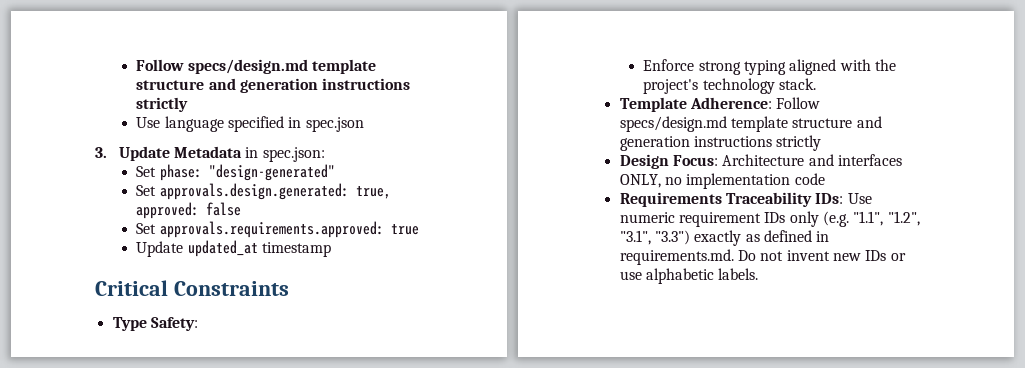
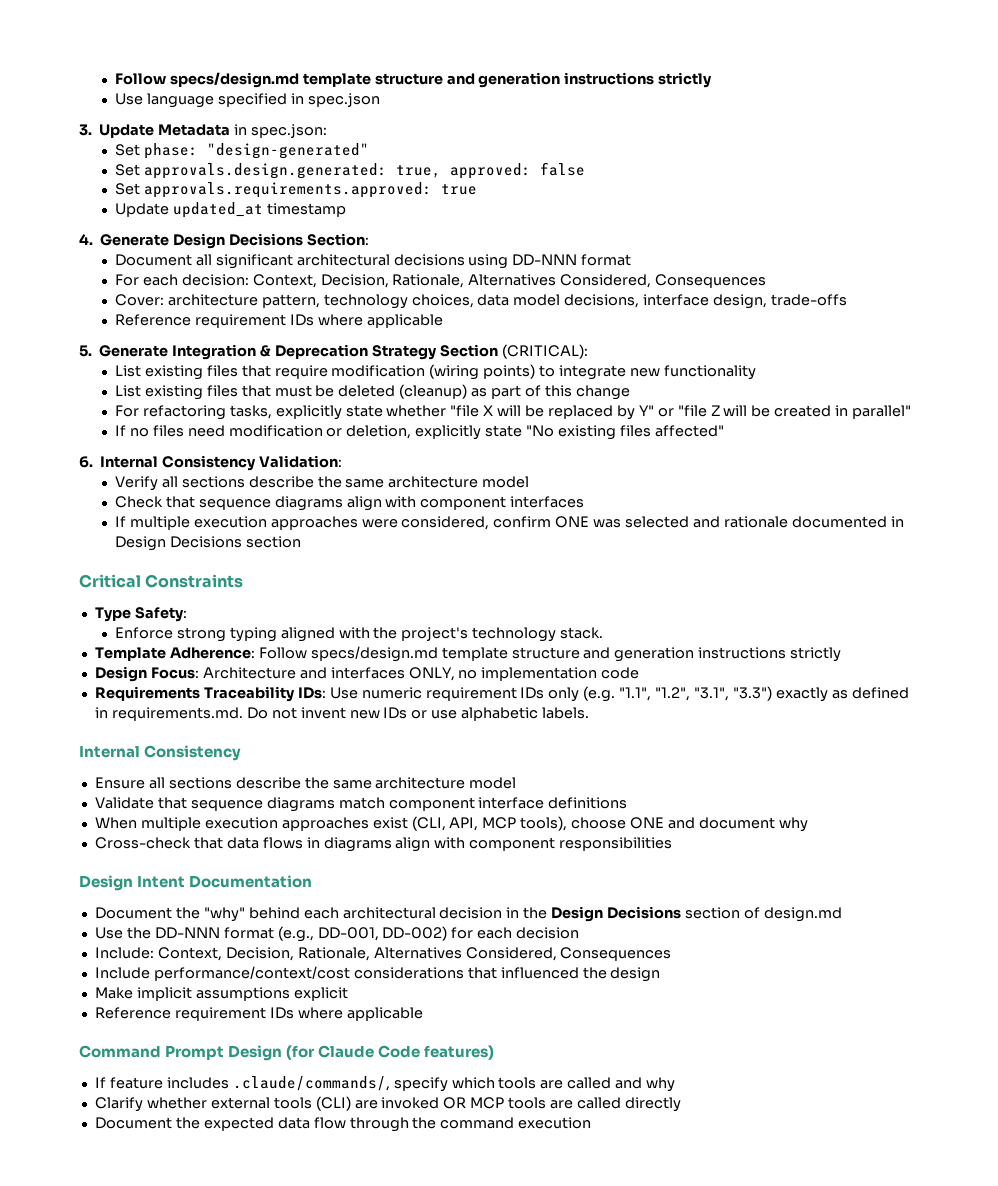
(332, 249) none -> [79,233,369,249] [114,254,632,269] [114,274,767,288] [114,294,847,309] [114,314,443,328] [79,344,588,360] [114,364,756,380] [114,384,630,400] [114,405,912,420] [114,425,724,440] [79,455,343,471] [114,476,530,491] [114,496,585,511] [114,516,904,530] [114,536,301,551] // 4. Generate Design Decisions Section: // Document all significant architectural decisions using DD-NNN format // For each decision: Context, Decision, Rationale, Alternatives Considered, Consequences // Cover: architecture pattern, technology choices, data model decisions, interface design, trade-offs // Reference requirement IDs where applicable // 5. Generate Integration & Deprecation Strategy Section (CRITICAL): // List existing files that require modification (wiring points) to integrate new functionality // List existing files that must be deleted (cleanup) as part of this change // For refactoring tasks, explicitly state whether "file X will be replaced by Y" or "file Z will be created in parallel" // If no files need modification or deletion, explicitly state "No existing files affected" // 6. Internal Consistency Validation: // Verify all sections describe the same architecture model // Check that sequence diagrams align with component interfaces // If multiple execution approaches were considered, confirm ONE was selected and rationale documented in Design Decisions section
(759, 274) none -> [79,745,242,761] [94,777,517,789] [94,797,628,812] [94,816,808,832] [94,837,673,852] [79,875,313,891] [94,906,842,922] [94,926,580,942] [94,947,672,961] [94,966,661,982] [94,987,348,1001] [94,1007,423,1021] [79,1045,495,1061] [94,1076,676,1092] [94,1096,681,1112] [94,1117,592,1132] // Internal Consistency // Ensure all sections describe the same architecture model // Validate that sequence diagrams match component interface definitions // When multiple execution approaches exist (CLI, API, MCP tools), choose ONE and document why // Cross-check that data flows in diagrams align with component responsibilities // Design Intent Documentation // Document the "why" behind each architectural decision in the Design Decisions section of design.md // Use the DD-NNN format (e.g., DD-001, DD-002) for each decision // Include: Context, Decision, Rationale, Alternatives Considered, Consequences // Include performance/context/cost considerations that influenced the design // Make implicit assumptions explicit // Reference requirement IDs where applicable // Command Prompt Design (for Claude Code features) // If feature includes .claude/commands/, specify which tools are called and why // Clarify whether external tools (CLI) are invoked OR MCP tools are called directly // Document the expected data flow through the command execution

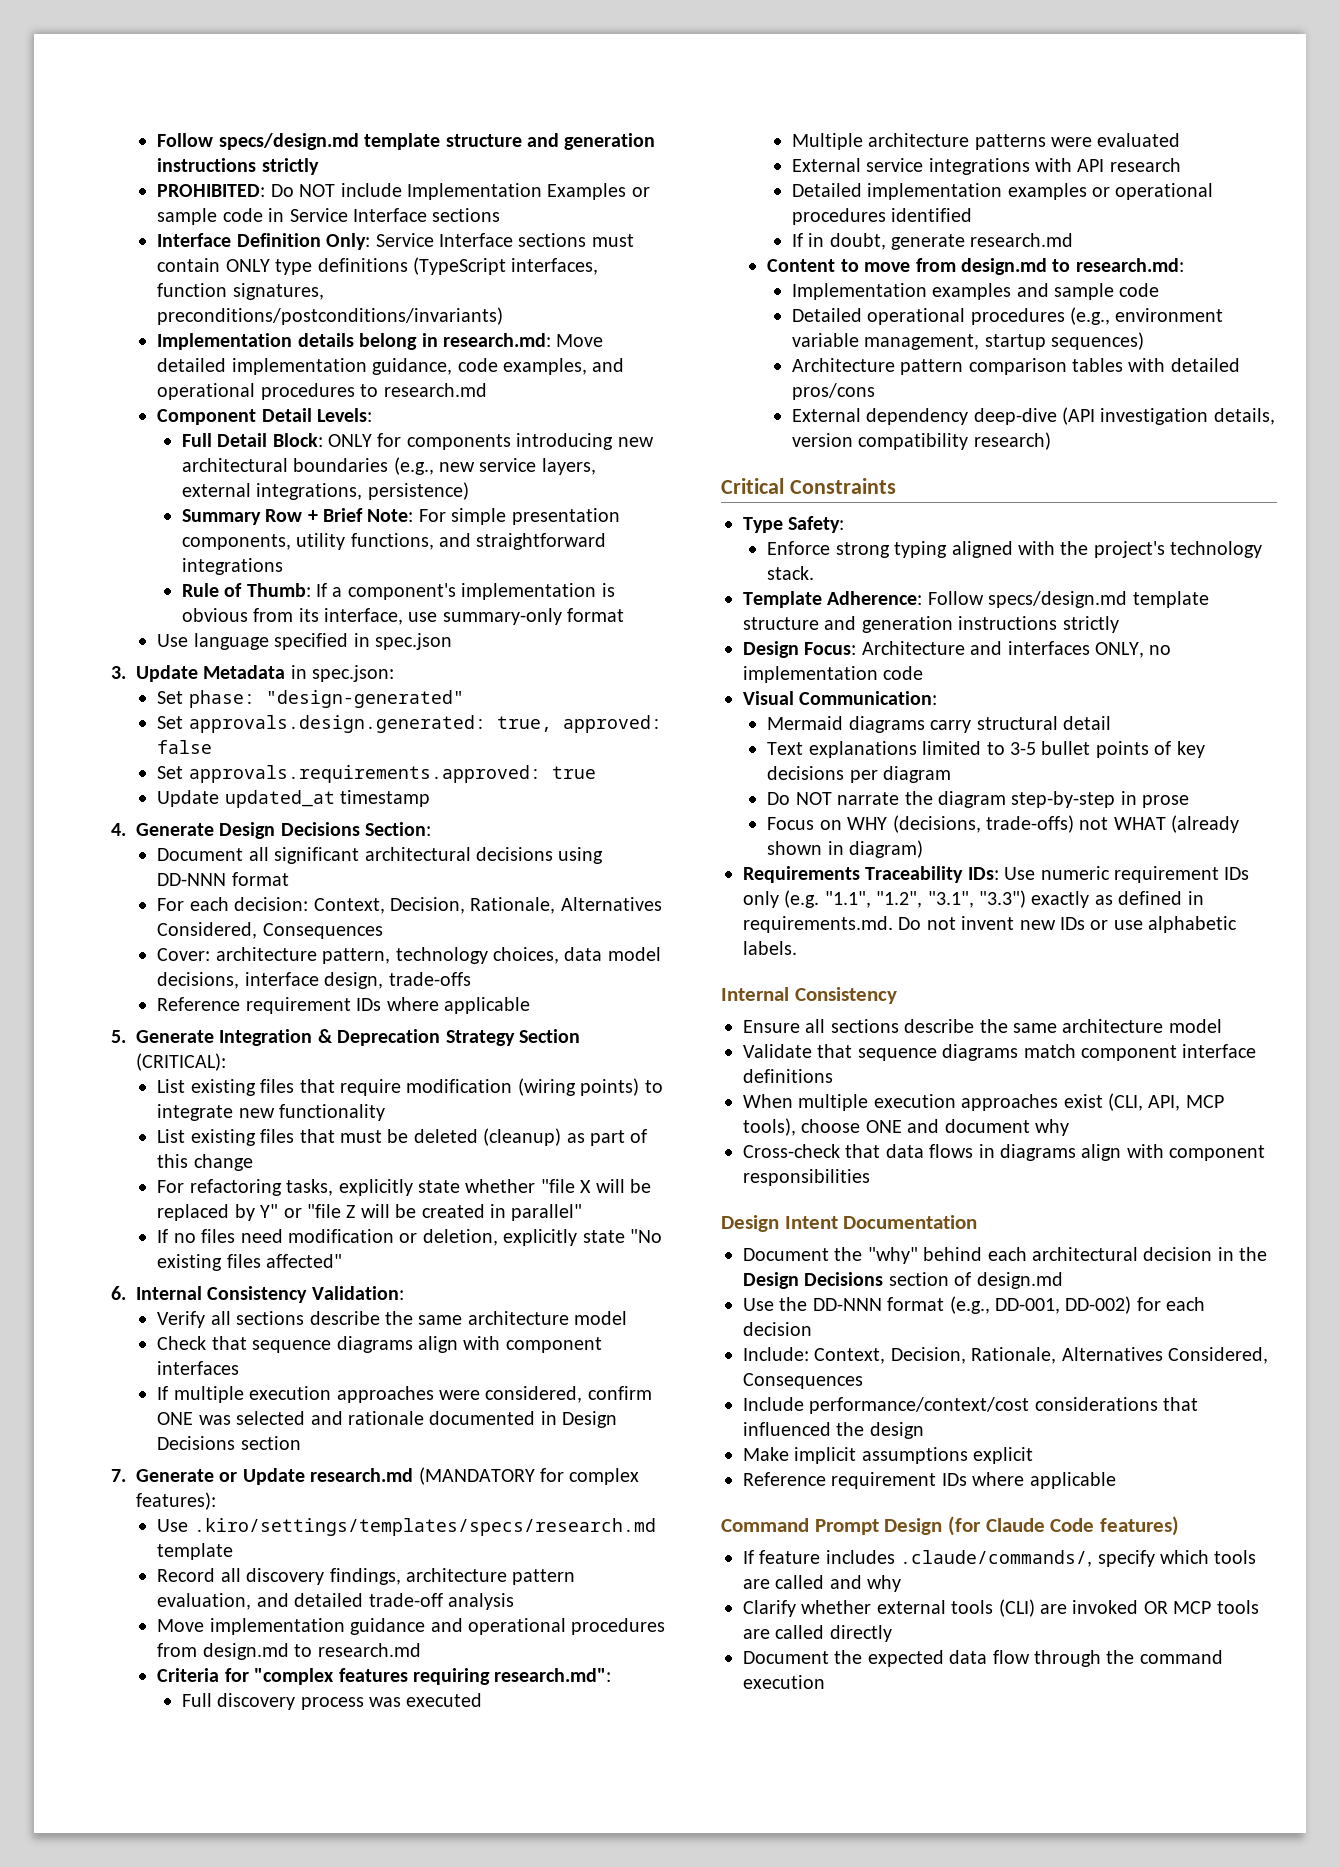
[114,72,713,88] Follow specs/design.md template structure and generation instructions strictly -> [157,133,656,150] [157,158,319,175] [157,183,650,200] [157,208,501,225] [157,233,634,250] [157,257,599,275] [157,283,324,300] [157,307,504,325] [157,333,604,350] [157,358,625,375] [157,383,487,400] [157,408,373,425] [181,433,654,450] [181,457,596,475] [181,482,469,500] [181,508,620,525] [181,533,607,550] [181,558,283,575] [181,583,615,600] [181,608,625,625] Follow specs/design.md template structure and generation instructions strictly // PROHIBITED: Do NOT include Implementation Examples or sample code in Service Interface sections // Interface Definition Only: Service Interface sections must contain ONLY type definitions (TypeScript interfaces, function signatures, preconditions/postconditions/invariants) // Implementation details belong in research.md: Move detailed implementation guidance, code examples, and operational procedures to research.md // Component Detail Levels: // Full Detail Block: ONLY for components introducing new architectural boundaries (e.g., new service layers, external integrations, persistence) // Summary Row + Brief Note: For simple presentation components, utility functions, and straightforward integrations // Rule of Thumb: If a component's implementation is obvious from its interface, use summary-only format
(301, 542) none -> [111,1467,640,1485] [136,1492,216,1510] [157,1518,656,1536] [157,1543,234,1560] [157,1568,576,1585] [157,1593,514,1610] [157,1618,666,1635] [157,1643,421,1660] [157,1668,612,1685] [181,1693,483,1710] [791,133,1181,150] [791,158,1181,175] [791,183,1214,200] [791,208,973,225] [791,233,1074,250] [767,258,1184,275] [791,283,1160,300] [791,307,1224,325] [791,332,1144,350] [791,358,1240,375] [791,383,875,400] [791,407,1275,425] [791,432,1051,450] // 7. Generate or Update research.md (MANDATORY for complex features): // Use .kiro/settings/templates/specs/research.md template // Record all discovery findings, architecture pattern evaluation, and detailed trade-off analysis // Move implementation guidance and operational procedures from design.md to research.md // Criteria for "complex features requiring research.md": // Full discovery process was executed // Multiple architecture patterns were evaluated // External service integrations with API research // Detailed implementation examples or operational procedures identified // If in doubt, generate research.md // Content to move from design.md to research.md: // Implementation examples and sample code // Detailed operational procedures (e.g., environment variable management, startup sequences) // Architecture pattern comparison tables with detailed pros/cons // External dependency deep-dive (API investigation details, version compatibility research)
(640, 673) none -> [743,691,938,705] [767,716,1111,733] [767,741,1205,758] [767,766,952,783] [767,791,1190,808] [767,815,1240,833] [767,840,924,858] // Visual Communication: // Mermaid diagrams carry structural detail // Text explanations limited to 3-5 bullet points of key decisions per diagram // Do NOT narrate the diagram step-by-step in prose // Focus on WHY (decisions, trade-offs) not WHAT (already shown in diagram)

